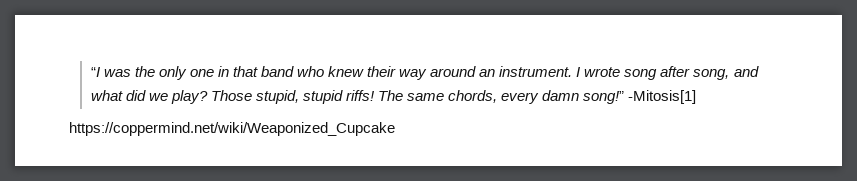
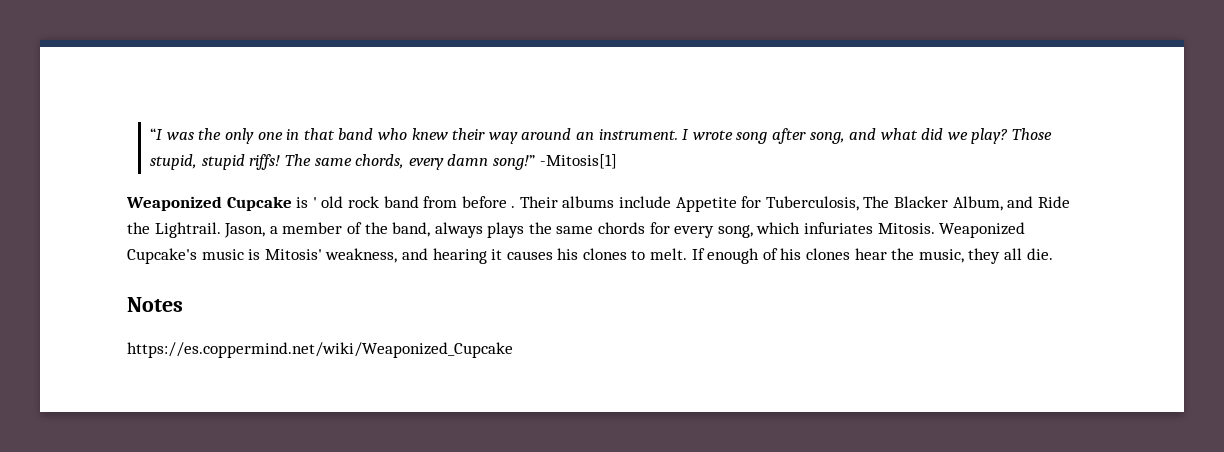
[69,122,395,136] https://coppermind.net/wiki/Weaponized_Cupcake -> [126,196,1070,212] [127,222,1026,238] [127,248,1053,264] [127,297,183,312] [127,342,513,358] Weaponized Cupcake is ' old rock band from before . Their albums include Appetite for Tuberculosis, The Blacker Album, and Ride the Lightrail. Jason, a member of the band, always plays the same chords for every song, which infuriates Mitosis. Weaponized Cupcake's music is Mitosis' weakness, and hearing it causes his clones to melt. If enough of his clones hear the music, they all die. // Notes // https://es.coppermind.net/wiki/Weaponized_Cupcake

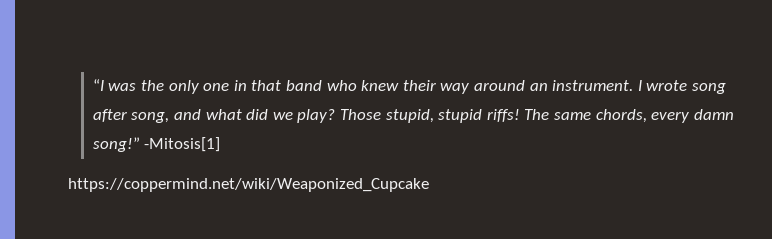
[126,196,1070,212] [127,222,1026,238] [127,248,1053,264] [127,297,183,312] [127,342,513,358] Weaponized Cupcake is ' old rock band from before . Their albums include Appetite for Tuberculosis, The Blacker Album, and Ride the Lightrail. Jason, a member of the band, always plays the same chords for every song, which infuriates Mitosis. Weaponized Cupcake's music is Mitosis' weakness, and hearing it causes his clones to melt. If enough of his clones hear the music, they all die. // Notes // https://es.coppermind.net/wiki/Weaponized_Cupcake -> [68,178,429,192] https://coppermind.net/wiki/Weaponized_Cupcake

